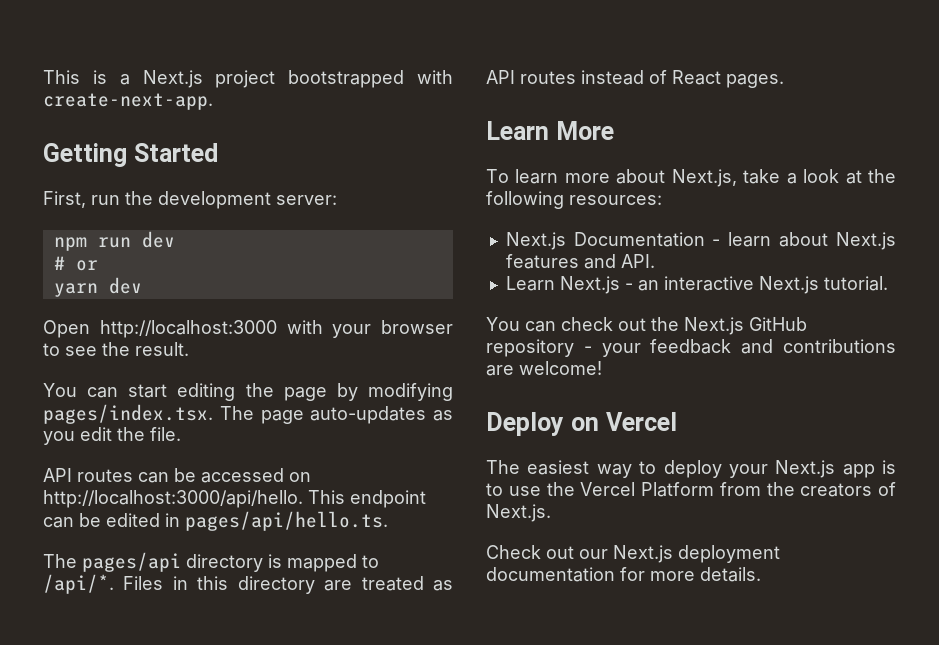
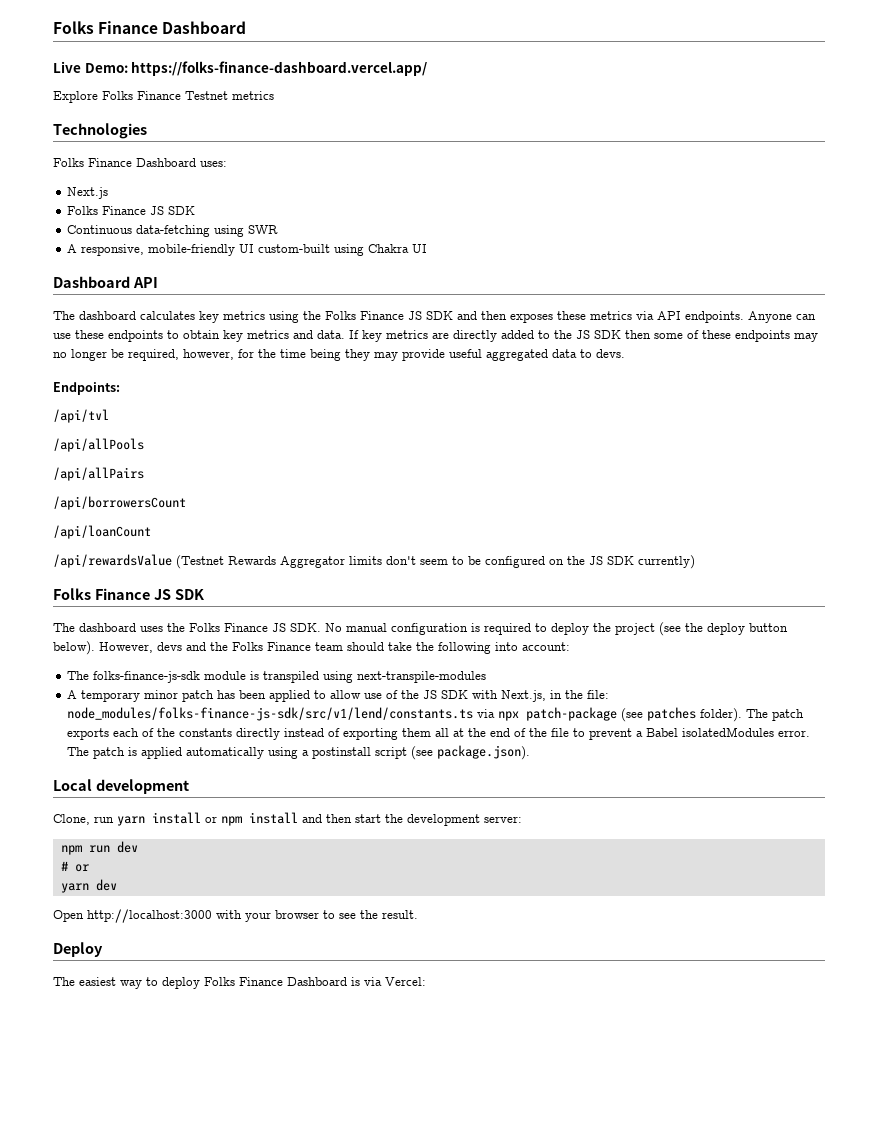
[43,70,453,88] [43,93,213,110] [43,143,218,167] [43,191,120,208] This is a Next.js project bootstrapped with create-next-app. // Getting Started // First, run -> [53,21,247,34] [53,61,428,76] [53,91,274,103] [53,123,147,139] [53,158,227,167] [67,187,109,199] [67,206,196,215] [67,225,279,237] [67,244,428,256] [53,276,158,288] [53,311,816,323] [53,330,818,342] [53,349,625,361] [53,382,120,395] [53,409,109,423] [53,438,144,452] [53,467,144,481] [53,496,186,510] [53,525,151,539] [53,554,695,569] [53,588,204,600] [53,622,788,636] [53,641,570,655] [67,671,487,683] [67,690,610,702] [67,707,805,722] [67,727,811,740] [67,745,531,760] [53,779,189,794] [53,812,381,826] Folks Finance Dashboard // Live Demo: https://folks-finance-dashboard.vercel.app/ // Explore Folks Finance Testnet metrics // Technologies // Folks Finance Dashboard uses: // Next.js // Folks Finance JS SDK // Continuous data-fetching using SWR // A responsive, mobile-friendly UI custom-built using Chakra UI // Dashboard API // The dashboard calculates key metrics using the Folks Finance JS SDK and then exposes these metrics via API endpoints. Anyone can use these endpoints to obtain key metrics and data. If key metrics are directly added to the JS SDK then some of these endpoints may no longer be required, however, for the time being they may provide useful aggregated data to devs. // Endpoints: // /api/tvl // /api/allPools // /api/allPairs // /api/borrowersCount // /api/loanCount // /api/rewardsValue (Testnet Rewards Aggregator limits don't seem to be configured on the JS SDK currently) // Folks Finance JS SDK // The dashboard uses the Folks Finance JS SDK. No manual configuration is required to deploy the project (see the deploy button below). However, devs and the Folks Finance team should take the following into account: // The folks-finance-js-sdk module is transpiled using next-transpile-modules // A temporary minor patch has been applied to allow use of the JS SDK with Next.js, in the file: node_modules/folks-finance-js-sdk/src/v1/lend/constants.ts via npx patch-package (see patches folder). The patch exports each of the constants directly instead of exporting them all at the end of the file to prevent a Babel isolatedModules error. The patch is applied automatically using a postinstall script (see package.json). // Local development // Clone, run yarn install or npm install and then start
[43,383,453,401] [43,404,453,424] [43,427,181,445] [43,468,311,483] [43,490,426,508] [43,511,388,531] [43,552,379,572] [43,574,453,594] [486,70,784,88] [486,121,614,140] [486,169,896,187] [486,191,662,209] [505,232,896,250] [505,254,655,269] [505,276,888,294] [486,317,807,335] [486,339,896,357] [486,361,602,376] // You can start editing the page by modifying pages/index.tsx. The page auto-updates as you edit the file. // API routes can be accessed on http://localhost:3000/api/hello. This endpoint can be edited in pages/api/hello.ts. // The pages/api directory is mapped to /api/*. Files in this directory are treated as API routes instead of React pages. // Learn More // To learn more about Next.js, take a look at the following resources: // Next.js Documentation - learn about Next.js features and API. // Learn Next.js - an interactive Next.js tutorial. // You can check out the Next.js GitHub repository - your feedback and contributions are welcome! -> (418, 914) none
[570,412,677,431] on Vercel -> (103, 949) none
[728,460,896,478] [486,482,896,497] [486,504,551,522] [486,545,780,563] [486,567,761,582] your Next.js app is to use the Vercel Platform from the creators of Next.js. // Check out our Next.js deployment documentation for more details. -> [204,977,426,986] Folks Finance Dashboard is via Vercel:

